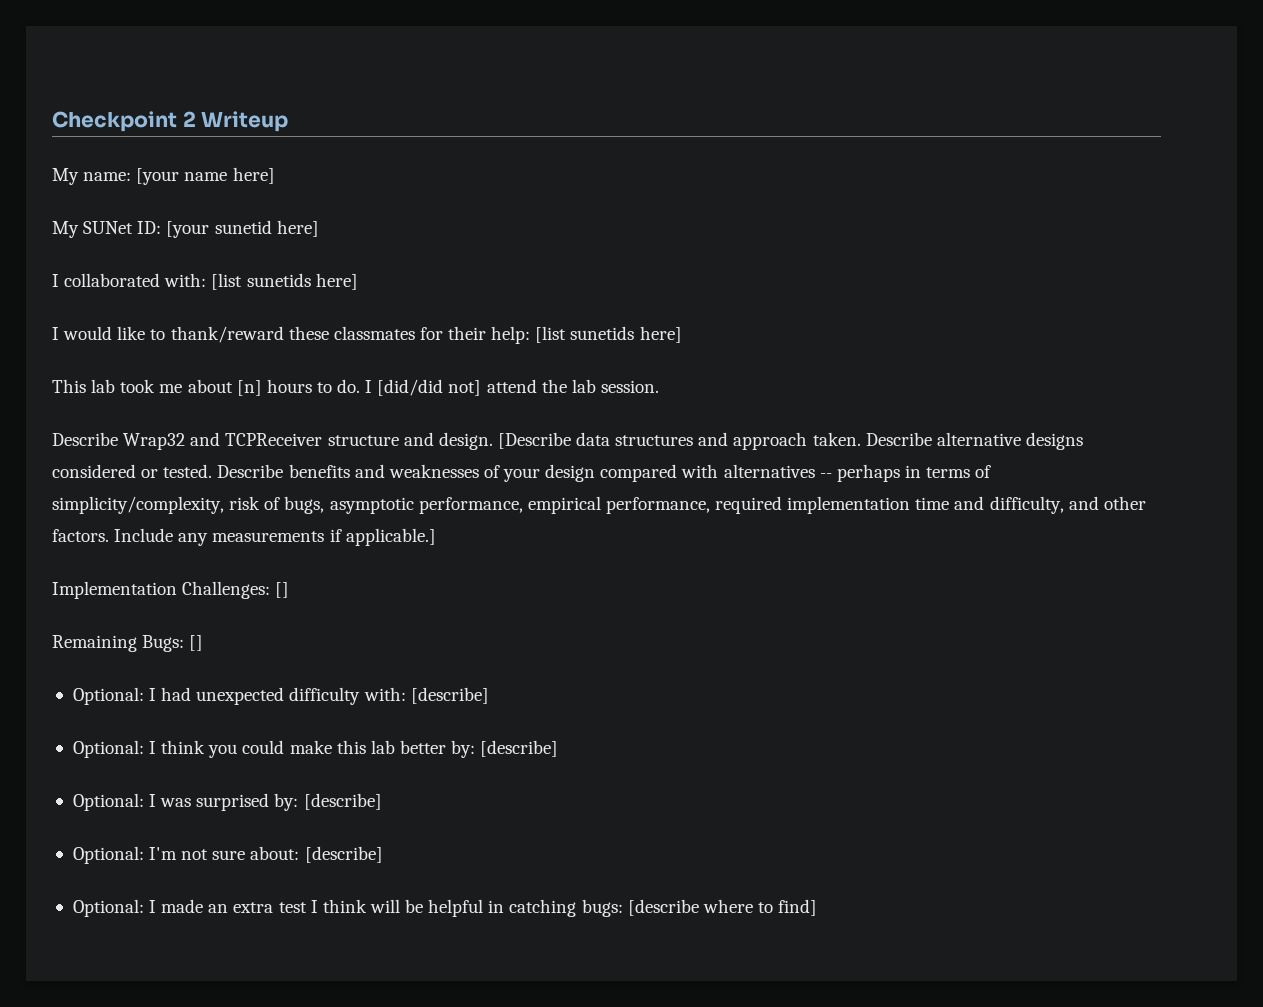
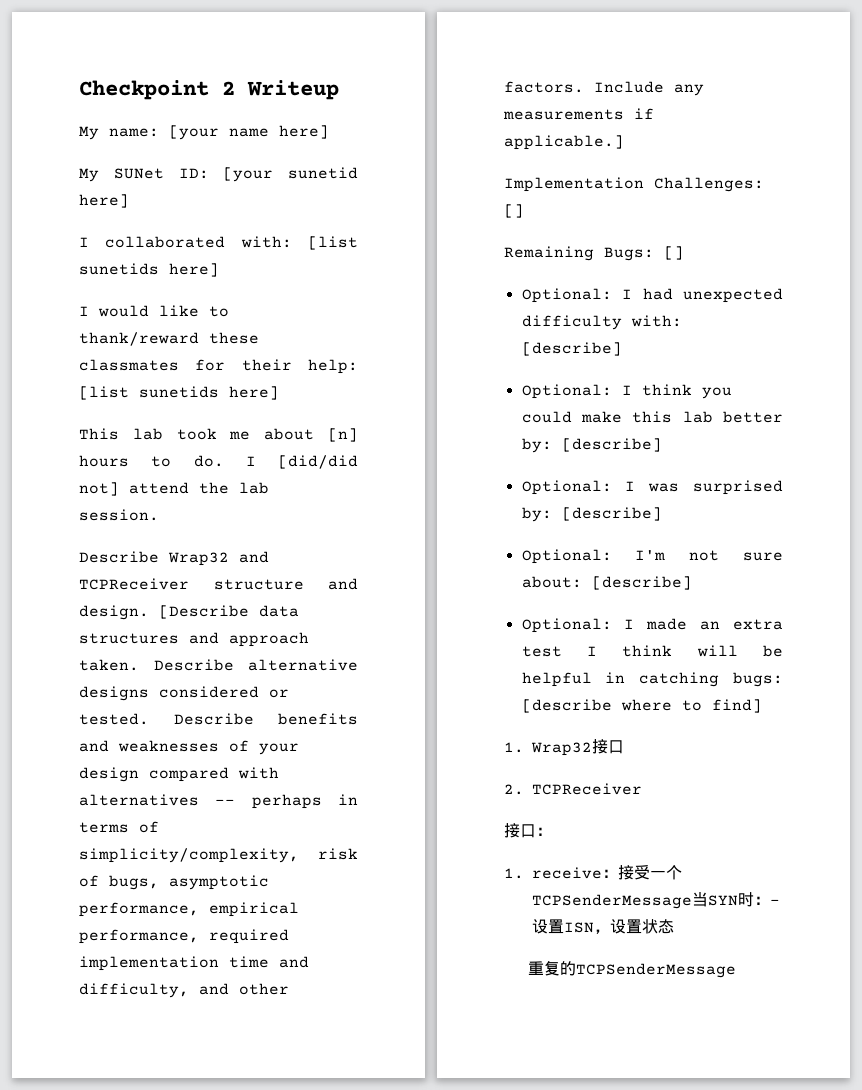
(818, 907) none -> [504,739,624,756] [504,783,642,795] [504,823,552,838] [504,865,682,880] [532,892,780,909] [532,919,674,934] [528,961,737,978] // 1. Wrap32接口 // 2. TCPReceiver // 接口： // 1. receive：接受一个TCPSenderMessage当SYN时：-设置ISN，设置状态 // 重复的TCPSenderMessage

